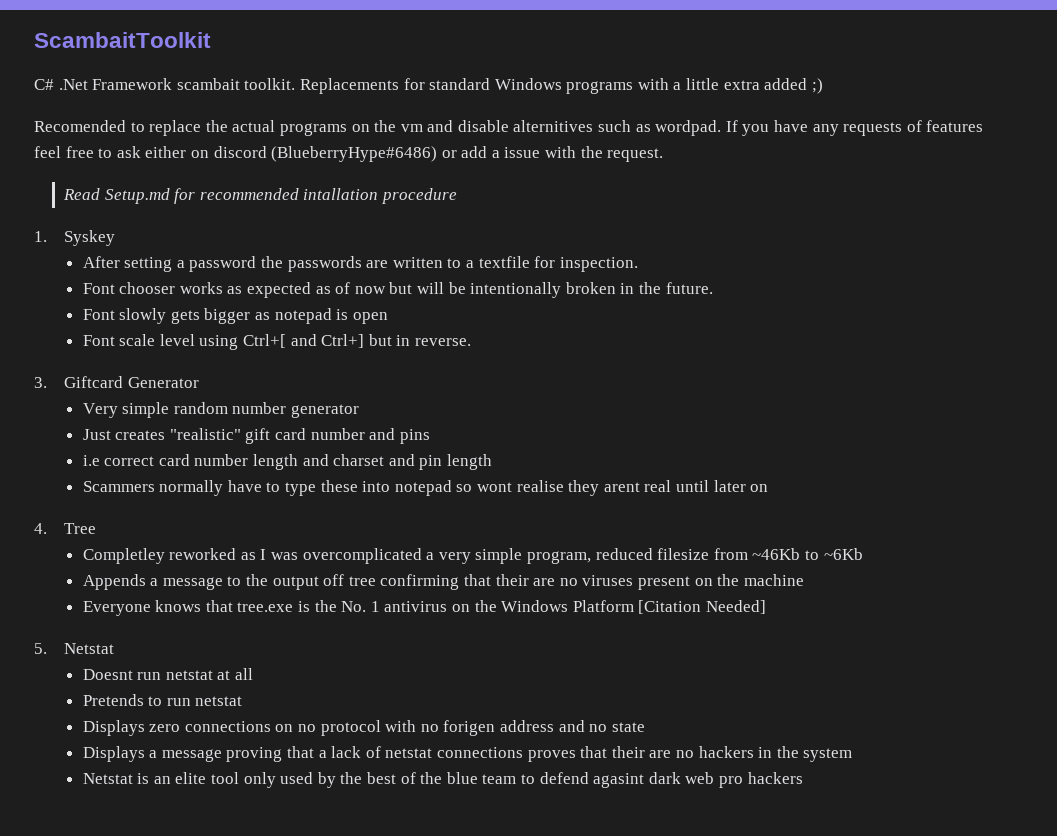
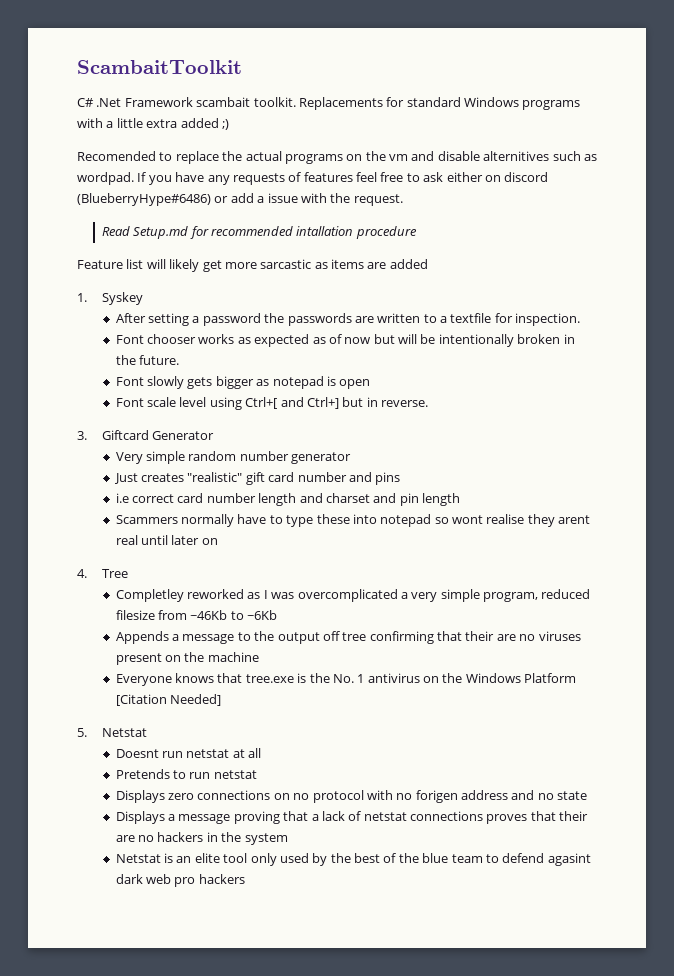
(457, 196) none -> [77,259,428,272] // Feature list will likely get more sarcastic as items are added

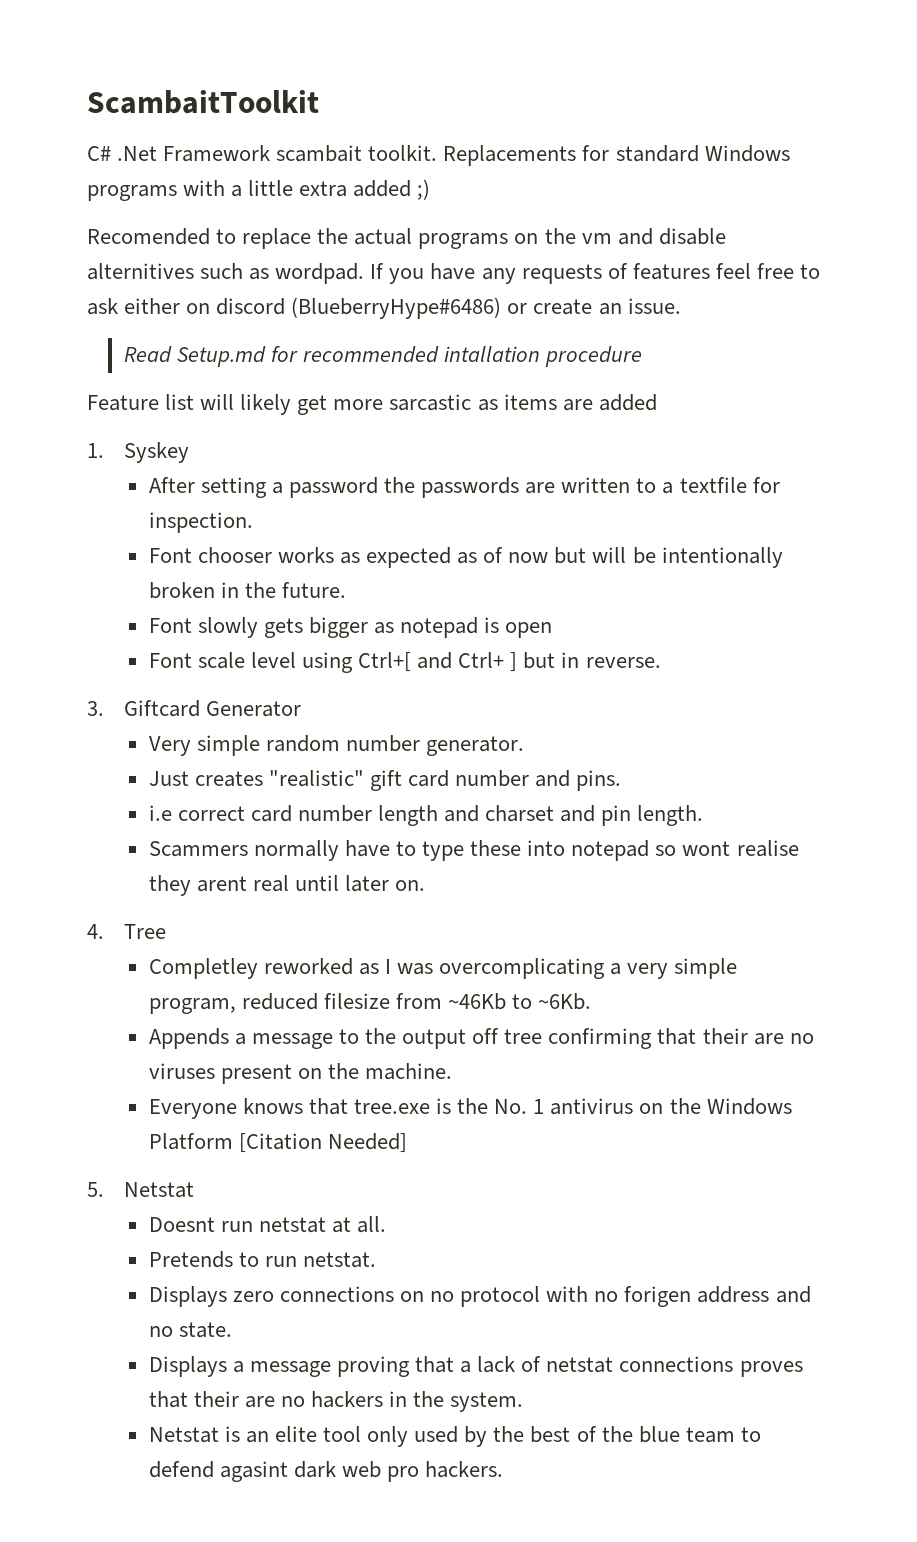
[230,193,403,206] add a issue with the request. -> [533,298,681,315] create an issue.
[306,397,339,409] Ctrl+] -> [458,652,518,672] Ctrl+ ]
[291,452,352,464] generator -> [426,736,525,756] generator.
[375,472,401,485] pins -> [576,770,622,791] pins.
[422,493,461,506] length -> [637,805,704,826] length.
[201,538,218,545] on -> [395,880,426,891] on.
[297,589,398,602] overcomplicated -> [439,958,606,979] overcomplicating
[247,610,278,620] ~6Kb -> [538,993,592,1010] ~6Kb.
[207,652,259,662] machine -> [365,1063,453,1080] machine.
[248,748,262,758] all -> [357,1216,387,1233] all.
[213,770,257,779] netstat -> [302,1252,376,1268] netstat.
[557,791,588,800] state -> [178,1322,232,1338] state.
[244,833,288,845] system -> [450,1392,524,1412] system.
[198,874,245,884] hackers -> [425,1461,504,1478] hackers.

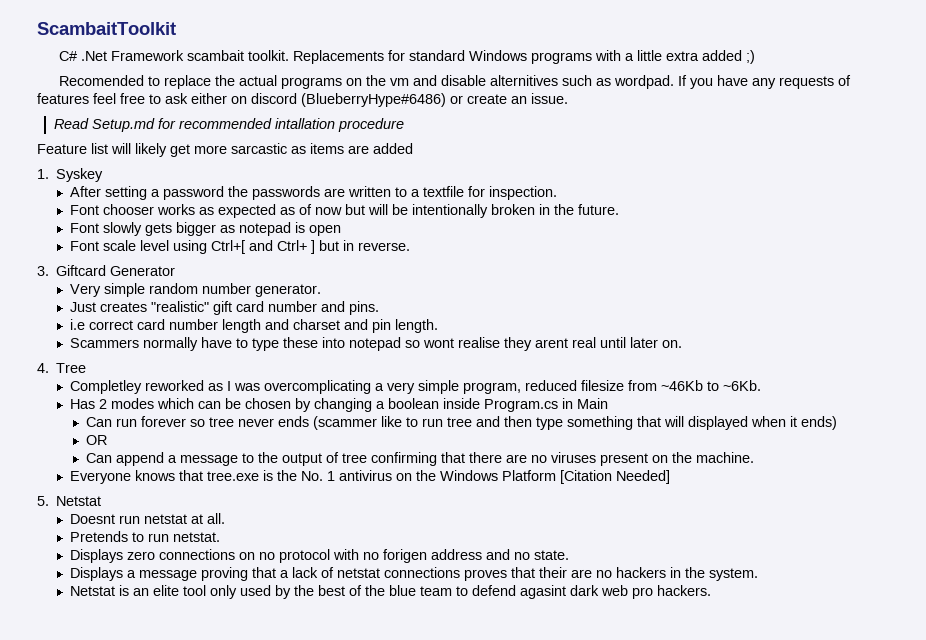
[148,1028,229,1049] Appends -> [69,398,608,412] [86,416,838,430] [86,435,108,445] [86,452,165,466] Has 2 modes which can be chosen by changing a boolean inside Program.cs in Main // Can run forever so tree never ends (scammer like to run tree and then type something that will displayed when it ends) // OR // Can append
[472,1028,500,1044] off -> [326,452,340,463] of
[702,1028,748,1044] their -> [469,452,503,463] there

